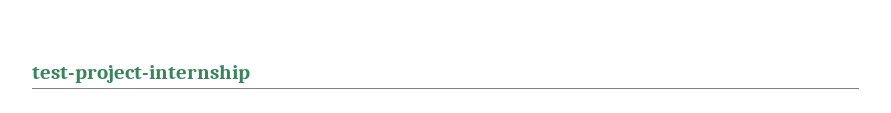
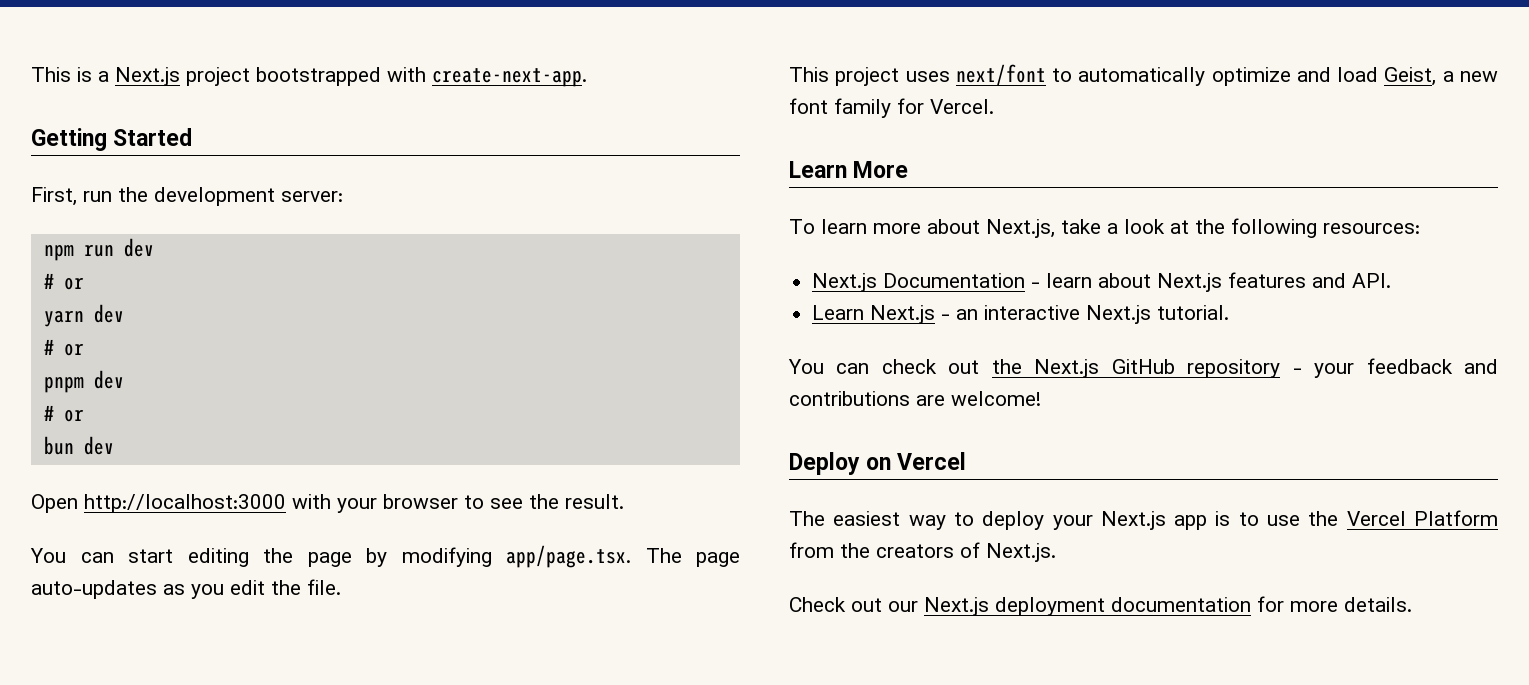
[32,64,250,83] test-project-internship -> [31,67,587,87] [31,128,193,151] [31,187,343,206] [43,238,154,261] [43,273,84,290] [43,304,124,327] [43,339,84,356] [43,370,124,393] [43,405,84,422] [43,436,114,455] [31,494,624,513] [30,545,740,568] [31,579,341,599] [789,64,1498,86] [789,98,994,118] [789,161,909,178] [789,218,1420,238] [812,272,1392,292] [812,305,1230,324] [788,358,1498,378] [789,391,1041,406] [789,452,967,475] [789,510,1498,530] [789,542,1056,562] [789,596,1412,616] This is a Next.js project bootstrapped with create-next-app. // Getting Started // First, run the development server: // npm run dev // # or // yarn dev // # or // pnpm dev // # or // bun dev // Open http://localhost:3000 with your browser to see the result. // You can start editing the page by modifying app/page.tsx. The page auto-updates as you edit the file. // This project uses next/font to automatically optimize and load Geist, a new font family for Vercel. // Learn More // To learn more about Next.js, take a look at the following resources: // Next.js Documentation - learn about Next.js features and API. // Learn Next.js - an interactive Next.js tutorial. // You can check out the Next.js GitHub repository - your feedback and contributions are welcome! // Deploy on Vercel // The easiest way to deploy your Next.js app is to use the Vercel Platform from the creators of Next.js. // Check out our Next.js deployment documentation for more details.

